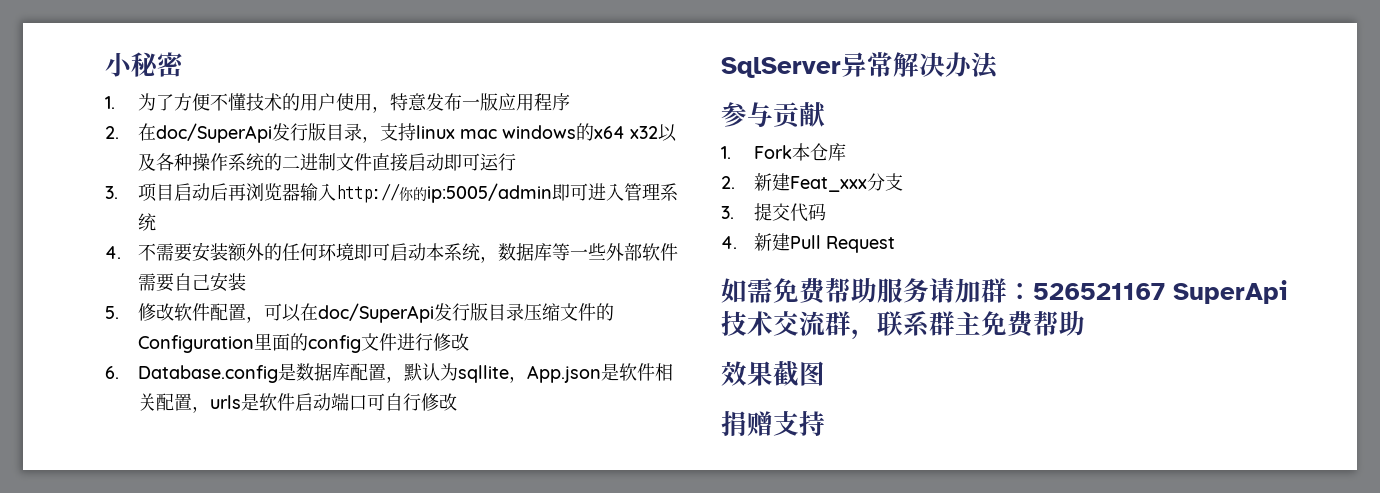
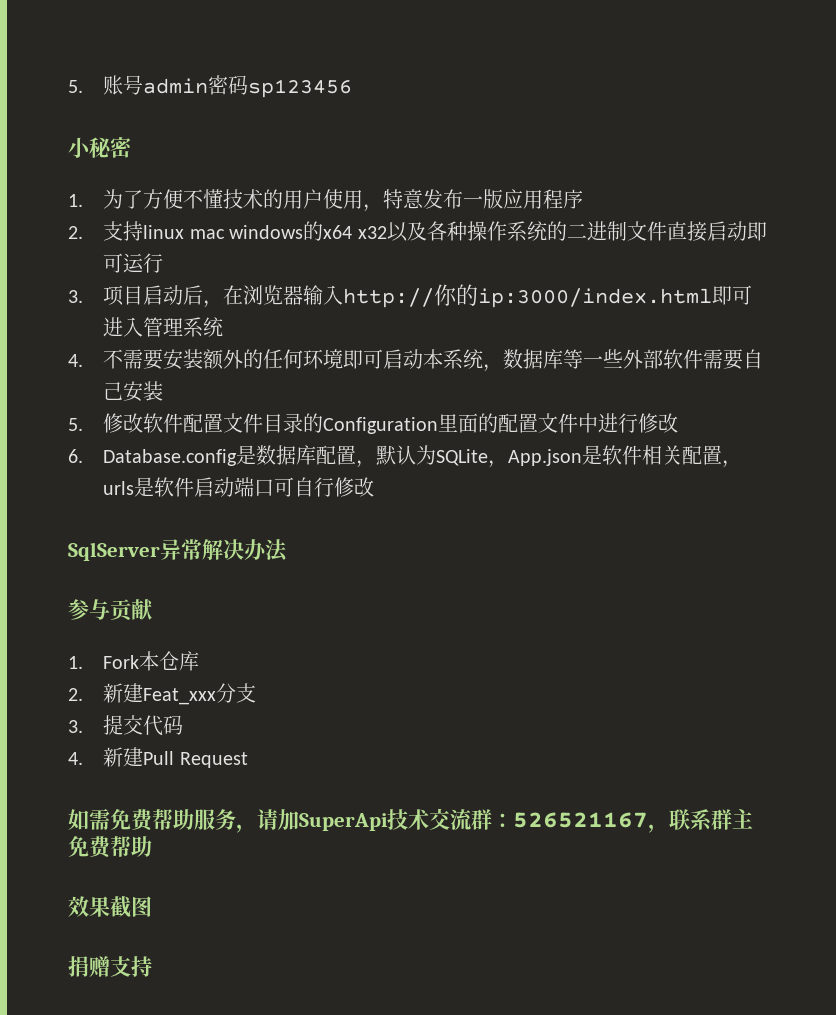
(105, 65) none -> [68,75,353,98] 5.账号admin密码sp123456 //
[137,123,380,143] 在doc/SuperApi发行版目录， -> (83, 232) none
[227,183,246,201] 再 -> [203,285,244,308] ，在
[426,183,552,203] ip:5005/admin -> [478,288,713,308] ip:3000/index.html
[245,303,596,323] ，可以在doc/SuperApi发行版目录压缩文件 -> [223,413,304,433] 文件目录
[307,333,397,353] config文件 -> [498,413,599,433] 配置文件中
[457,365,509,383] sqllite -> [436,449,489,466] SQLite
[929,278,1165,303] 请加群：526521167 -> [236,809,299,833] ，请加
(851, 323) none -> [492,812,648,828] ：526521167

